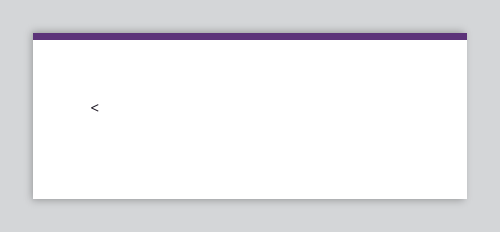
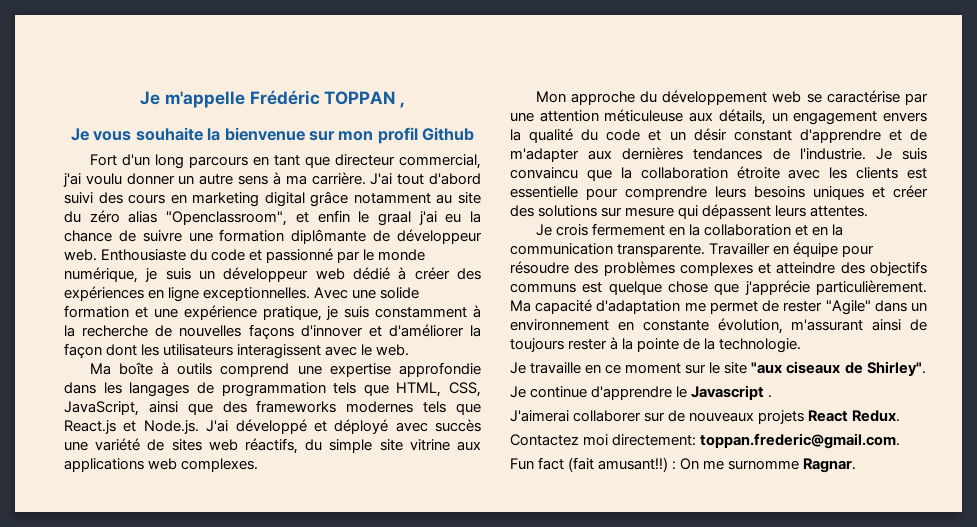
[90,104,100,113] < -> [140,90,405,108] [70,127,475,144] [89,154,482,169] [63,172,481,187] [64,191,481,207] [64,210,481,226] [64,229,483,244] [64,248,426,263] [64,267,481,283] [64,286,420,302] [64,305,481,321] [64,324,481,340] [64,343,410,359] [89,362,481,377] [64,382,481,397] [64,400,481,416] [64,419,481,434] [64,438,481,454] [64,458,259,472] [535,90,928,105] [510,109,927,125] [510,128,927,143] [510,147,927,162] [510,166,927,181] [510,185,928,200] [510,204,869,219] [535,223,844,236] [510,242,875,257] [510,261,927,276] [510,280,927,295] [510,299,927,315] [510,318,927,334] [510,337,802,353] [510,361,926,376] [510,385,773,400] [510,410,901,424] [510,433,901,449] [510,457,857,473] Je m'appelle Frédéric TOPPAN , // Je vous souhaite la bienvenue sur mon profil Github // Fort d'un long parcours en tant que directeur commercial, j'ai voulu donner un autre sens à ma carrière. J'ai tout d'abord suivi des cours en marketing digital grâce notamment au site du zéro alias "Openclassroom", et enfin le graal j'ai eu la chance de suivre une formation diplômante de développeur web. Enthousiaste du code et passionné par le monde numérique, je suis un développeur web dédié à créer des expériences en ligne exceptionnelles. Avec une solide formation et une expérience pratique, je suis constamment à la recherche de nouvelles façons d'innover et d'améliorer la façon dont les utilisateurs interagissent avec le web. // Ma boîte à outils comprend une expertise approfondie dans les langages de programmation tels que HTML, CSS, JavaScript, ainsi que des frameworks modernes tels que React.js et Node.js. J'ai développé et déployé avec succès une variété de sites web réactifs, du simple site vitrine aux applications web complexes. // Mon approche du développement web se caractérise par une attention méticuleuse aux détails, un engagement envers la qualité du code et un désir constant d'apprendre et de m'adapter aux dernières tendances de l'industrie. Je suis convaincu que la collaboration étroite avec les clients est essentielle pour comprendre leurs besoins uniques et créer des solutions sur mesure qui dépassent leurs attentes. // Je crois fermement en la collaboration et en la communication transparente. Travailler en équipe pour résoudre des problèmes complexes et atteindre des objectifs communs est quelque chose que j'apprécie particulièrement. Ma capacité d'adaptation me permet de rester "Agile" dans un environnement en constante évolution, m'assurant ainsi de toujours rester à la pointe de la technologie. // Je travaille en ce moment sur le site "aux ciseaux de Shirley". // Je continue d'apprendre le Javascript . // J'aimerai collaborer sur de nouveaux projets React Redux. // Contactez moi directement: toppan.frederic@gmail.com. // Fun fact (fait amusant!!) : On me surnomme Ragnar.

